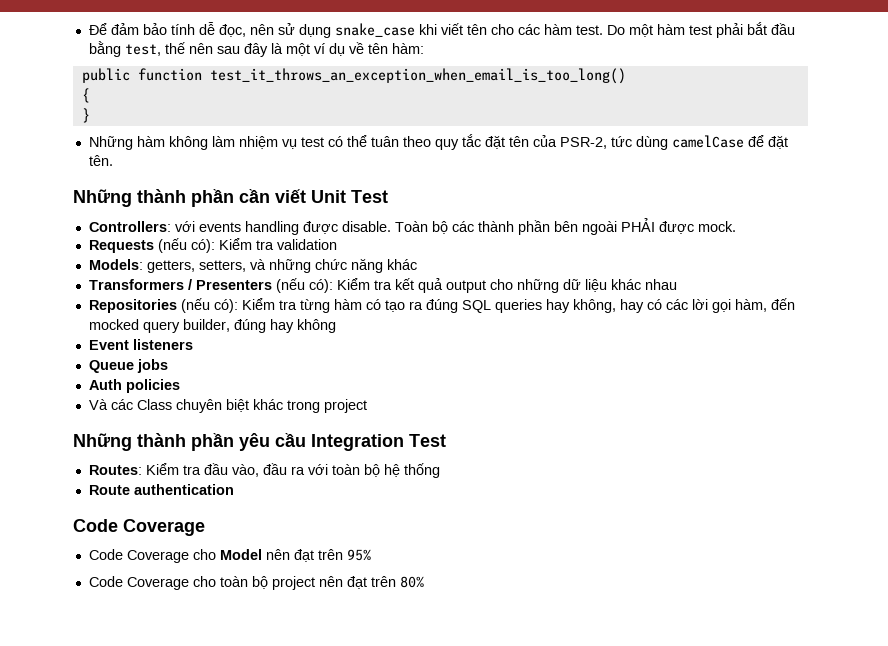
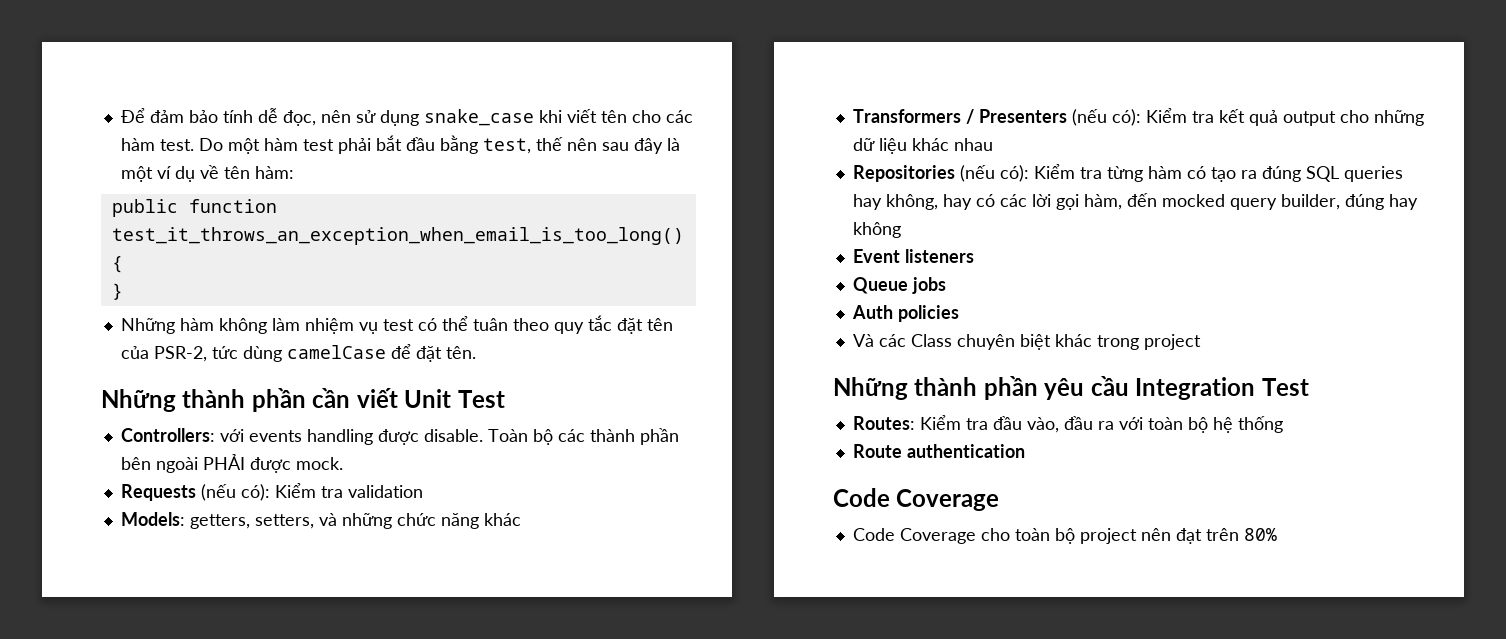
[88,549,371,563] // Code Coverage cho Model nên đạt trên 95% -> (1000, 500) none

